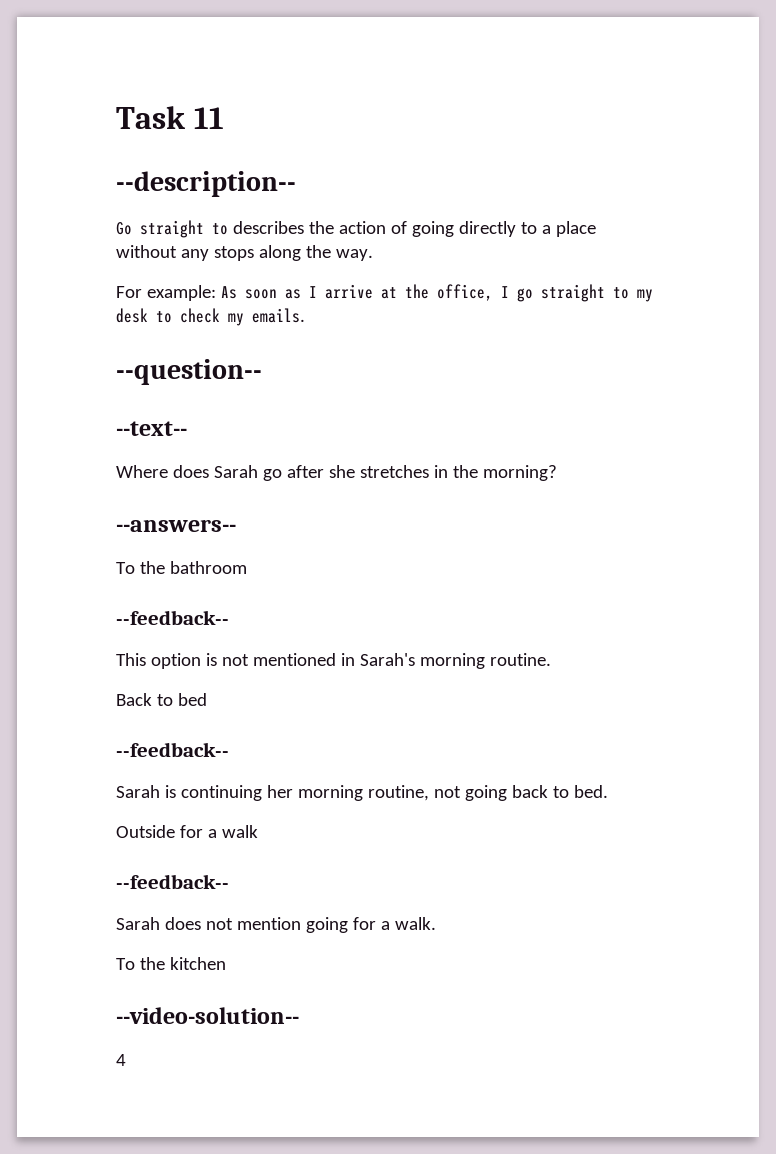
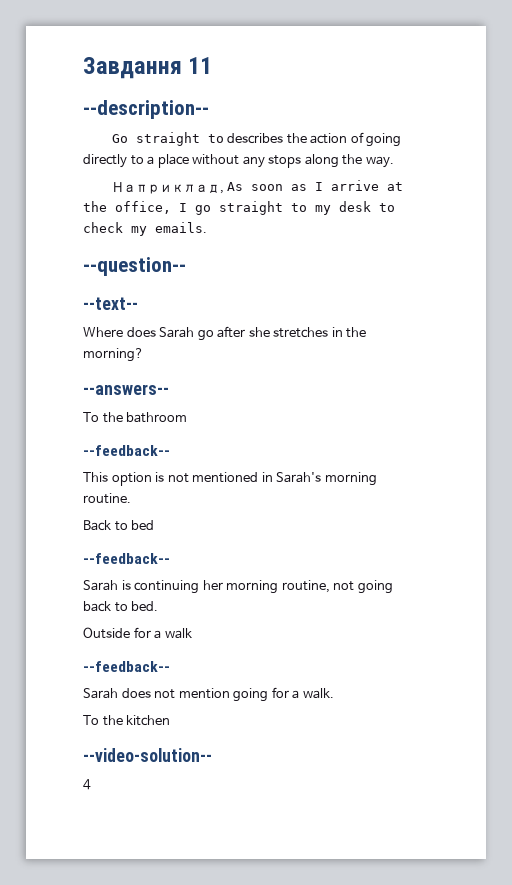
[116,106,186,129] Task -> [83,57,182,79] Завдання
[116,285,216,301] For example: -> [111,182,224,194] Наприклад,

